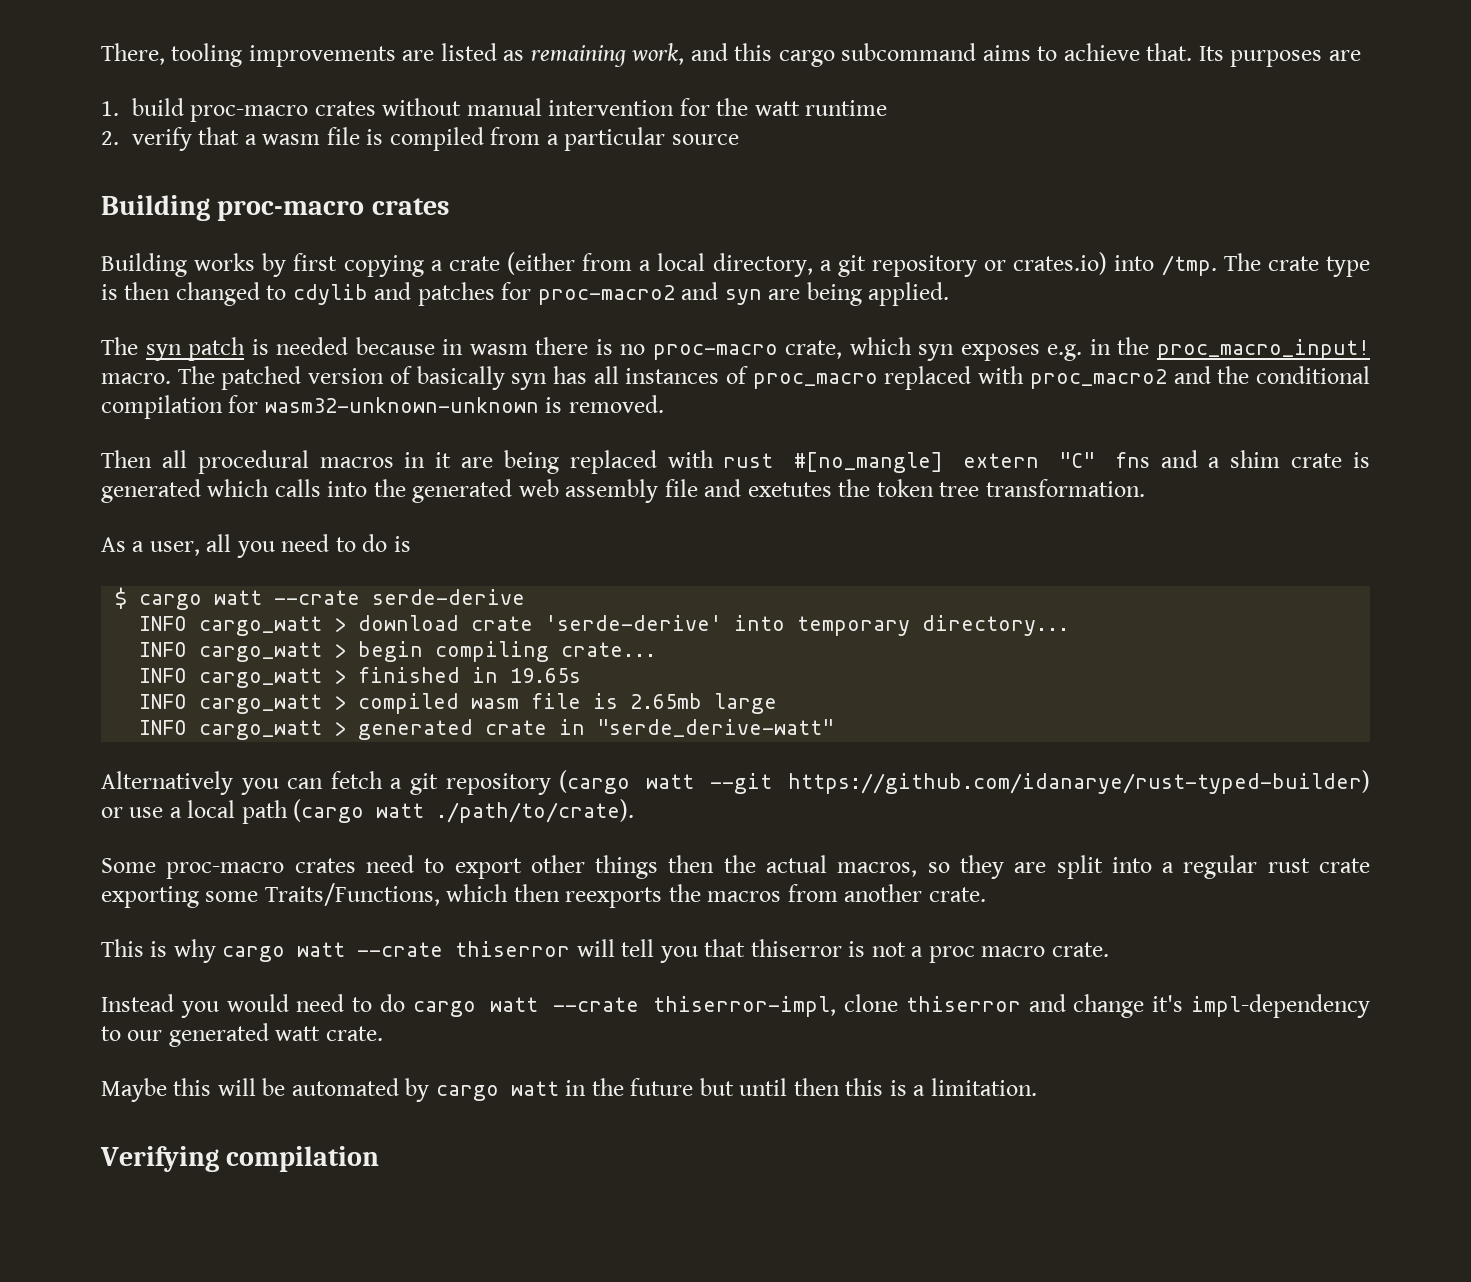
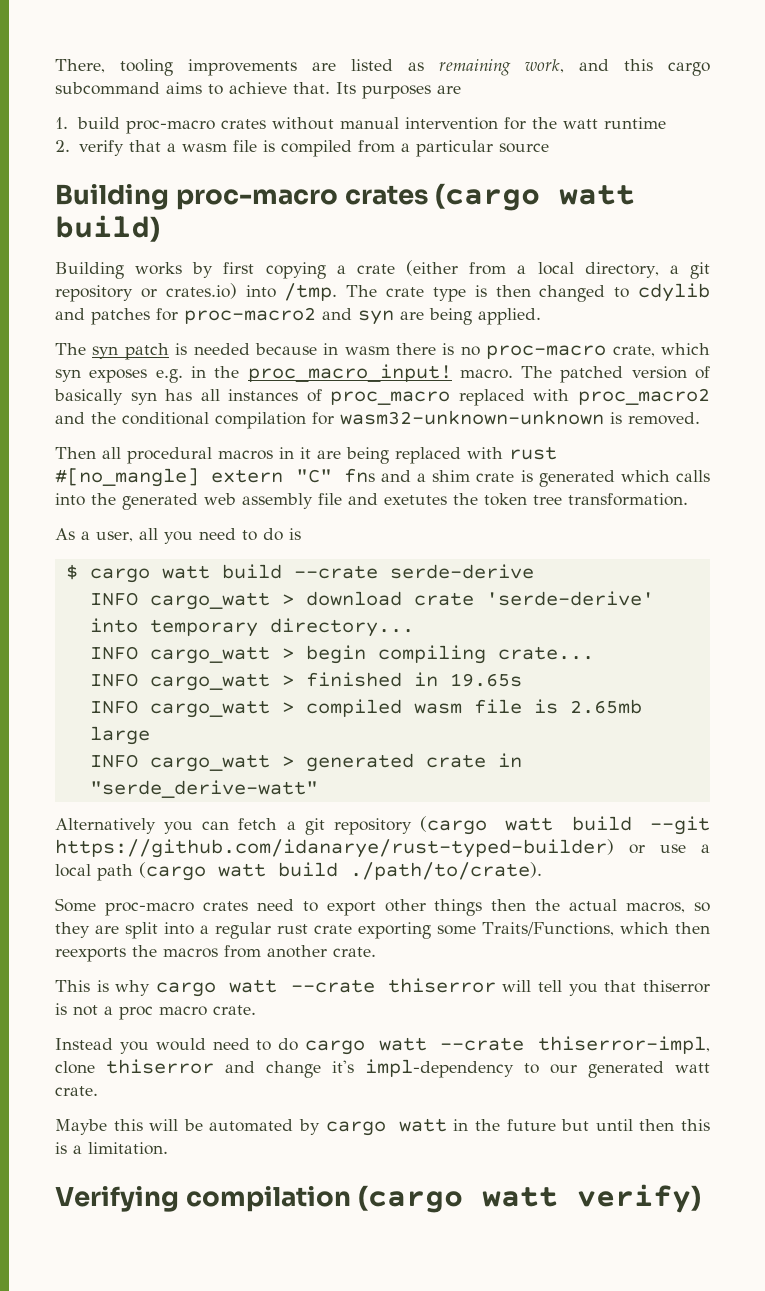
(449, 206) none -> [435,183,636,211] [55,215,160,242] (cargo watt build)
(263, 597) none -> [221,564,282,579] build
(695, 781) none -> [571,816,632,831] build
(425, 810) none -> [278,862,338,877] build
(380, 1159) none -> [358,1184,702,1213] (cargo watt verify)

